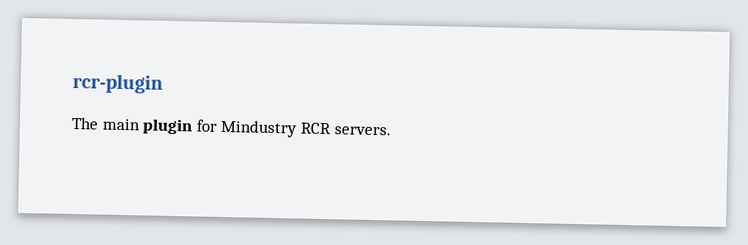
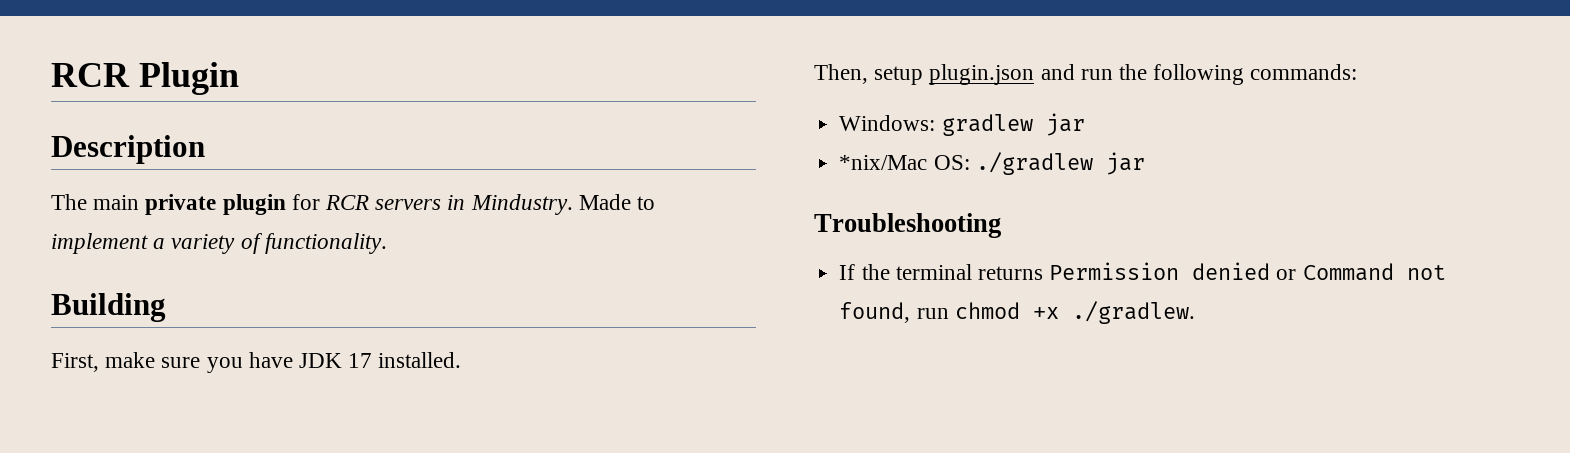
[72,73,163,94] rcr-plugin -> [51,62,239,95] [51,135,205,164] RCR Plugin // Description
(141, 124) none -> [145,194,217,215] private
[220,119,391,138] Mindustry RCR servers. -> [325,194,656,215] [51,233,387,254] [51,293,166,322] [51,352,462,373] [814,64,1358,85] [839,113,1085,136] [839,152,1145,175] [814,213,1001,238] [839,262,1446,281] [839,301,1195,324] RCR servers in Mindustry. Made to implement a variety of functionality. // Building // First, make sure you have JDK 17 installed. // Then, setup plugin.json and run the following commands: // Windows: gradlew jar // *nix/Mac OS: ./gradlew jar // Troubleshooting // If the terminal returns Permission denied or Command not found, run chmod +x ./gradlew.

